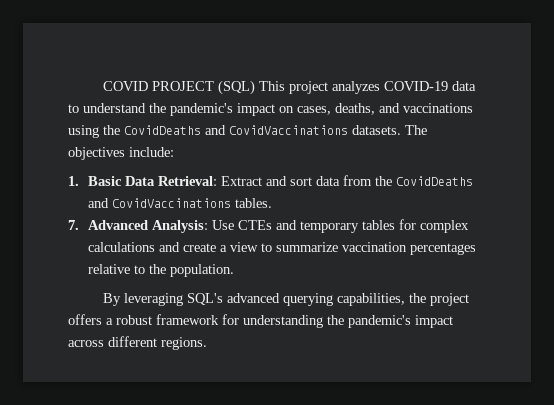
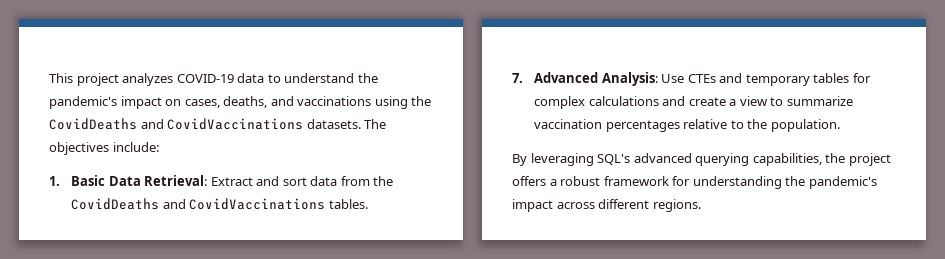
[102,80,255,95] COVID PROJECT (SQL) -> (49, 78) none

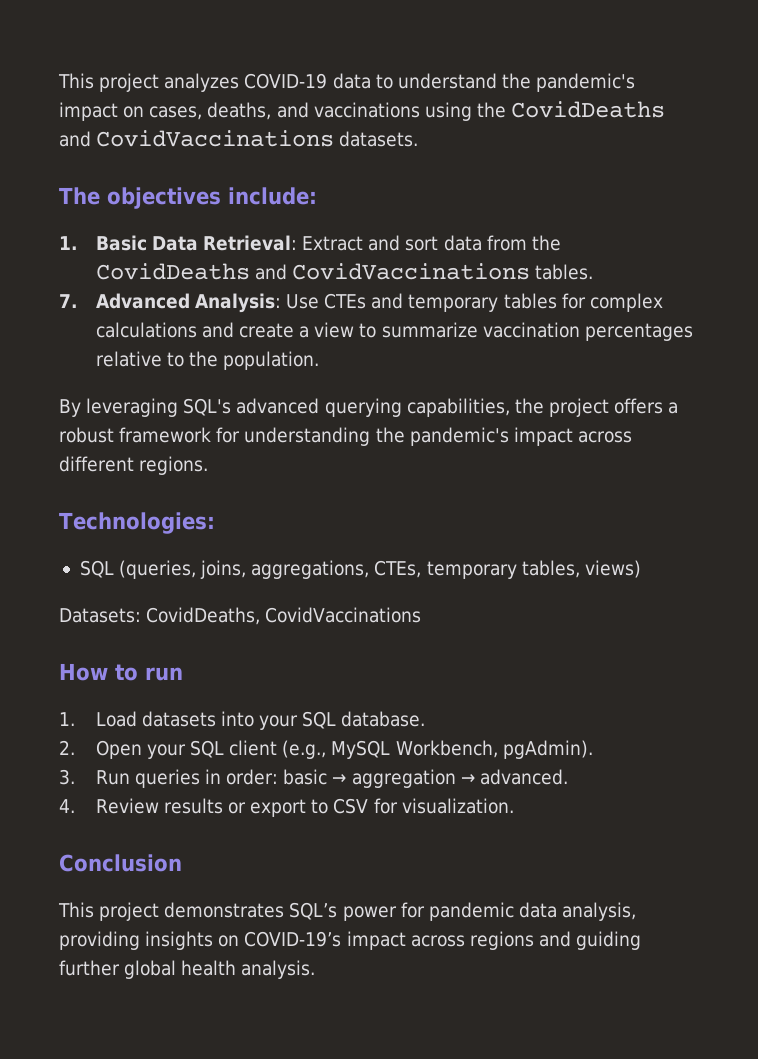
(361, 124) none -> (419, 139) //
(701, 205) none -> [59,512,215,534] [79,560,641,579] [59,607,422,625] [59,663,183,681] [59,711,426,730] [59,740,593,759] [59,769,568,788] [59,798,514,817] [59,854,182,872] [58,902,637,921] [59,931,642,950] [59,960,316,979] // Technologies: // SQL (queries, joins, aggregations, CTEs, temporary tables, views) // Datasets: CovidDeaths, CovidVaccinations // How to run // 1. Load datasets into your SQL database. // 2. Open your SQL client (e.g., MySQL Workbench, pgAdmin). // 3. Run queries in order: basic → aggregation → advanced. // 4. Review results or export to CSV for visualization. // Conclusion // This project demonstrates SQL’s power for pandemic data analysis, providing insights on COVID-19’s impact across regions and guiding further global health analysis.

